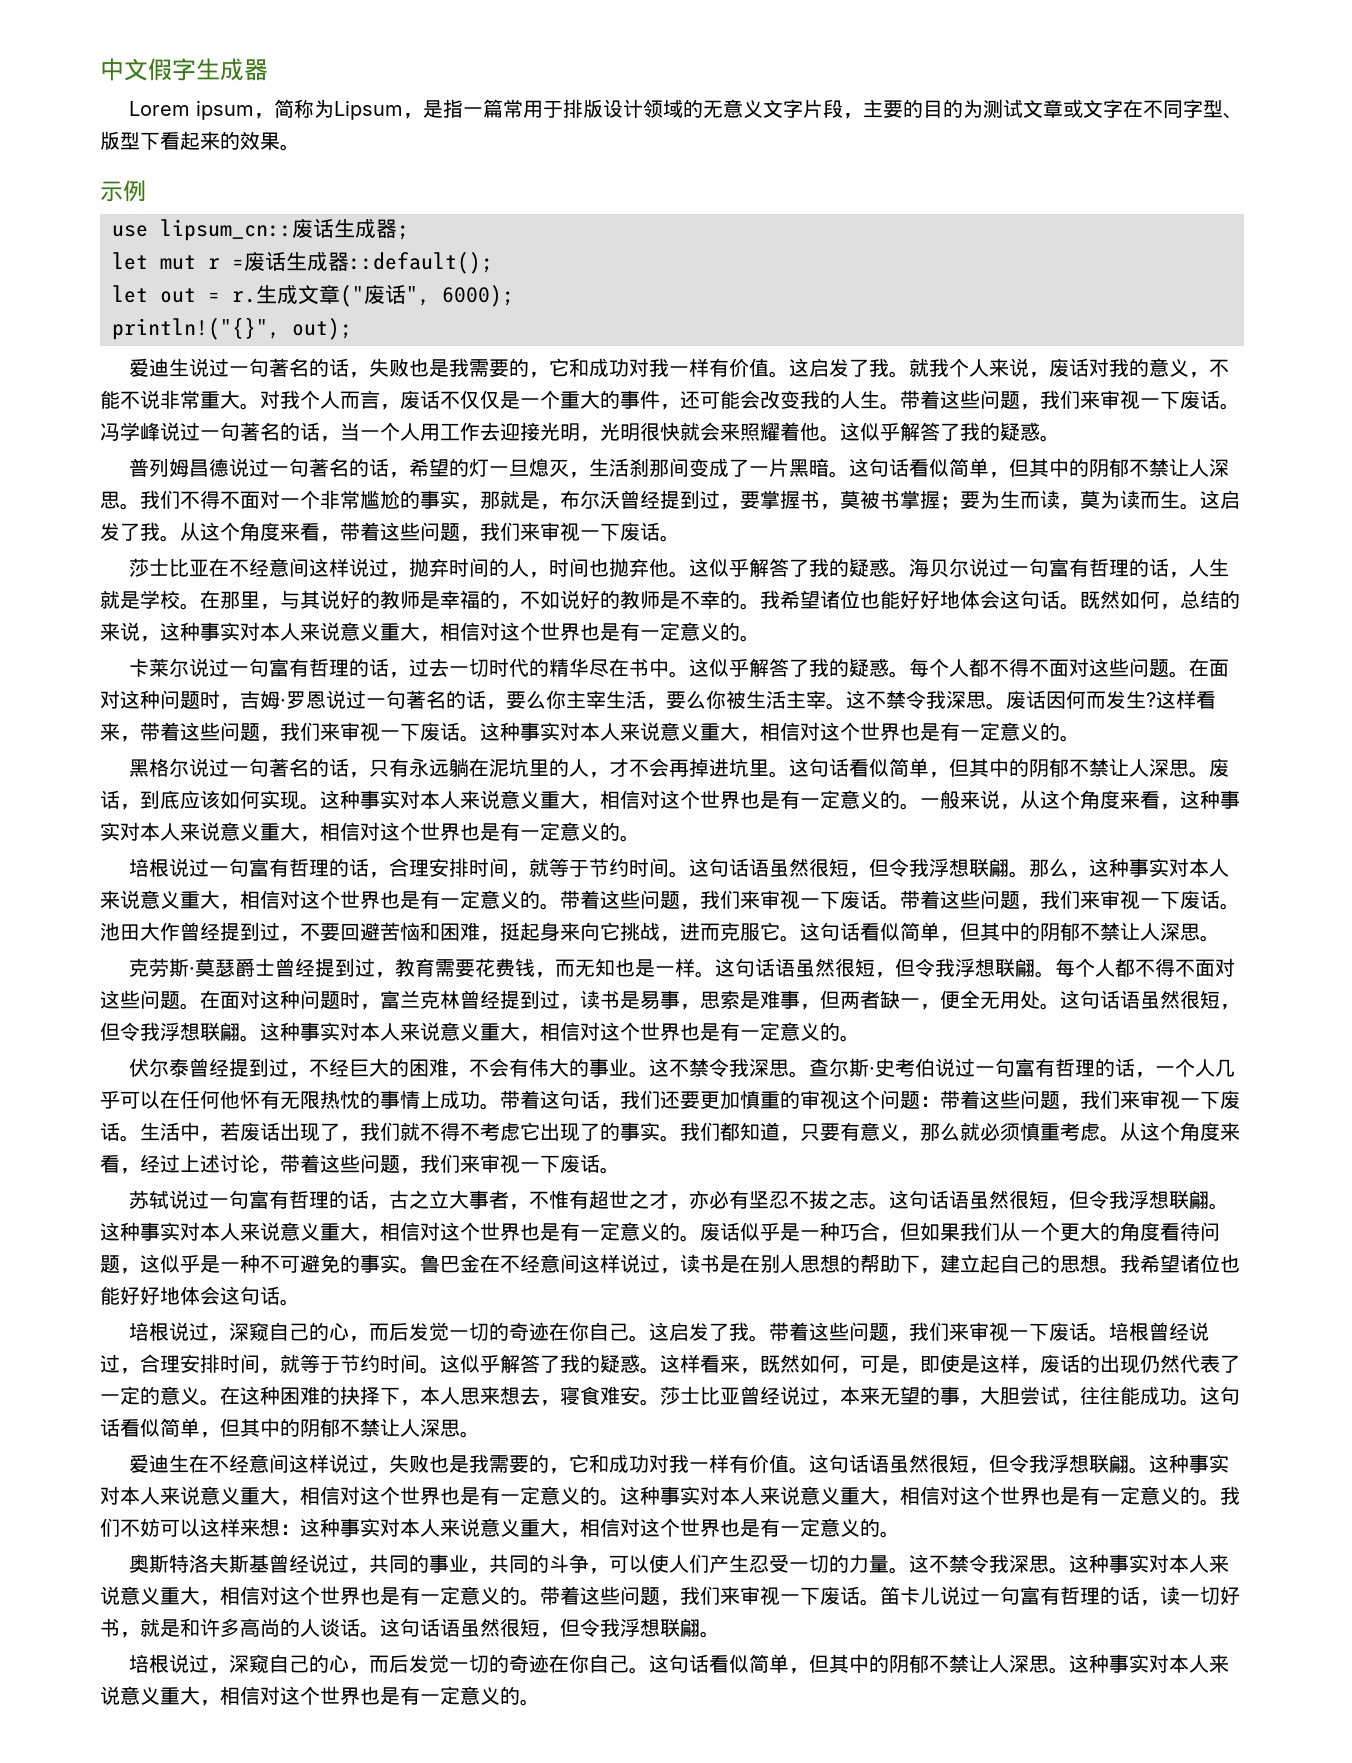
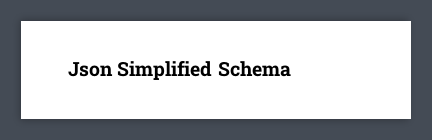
[100,58,268,81] [129,99,1244,120] [100,131,300,151] [100,180,146,202] [112,218,409,241] [112,251,493,274] [112,284,514,307] [112,317,352,340] [129,358,1230,378] [100,390,1240,410] [100,422,1060,442] [129,458,1230,478] [100,490,1240,510] [100,522,680,542] [129,558,1230,578] [100,590,1240,610] [100,622,760,642] [129,658,1230,678] [100,690,1216,710] [100,722,1080,742] [129,758,1230,778] [100,790,1240,810] [100,822,640,842] [129,858,1230,878] [100,890,1240,910] [100,922,1220,942] [129,958,1236,978] [100,990,1240,1010] [100,1022,860,1042] [129,1058,1236,1078] [100,1090,1240,1110] [100,1122,1240,1142] [100,1154,620,1174] [129,1190,1230,1210] [100,1222,1220,1242] [100,1254,1240,1274] [100,1286,300,1306] [129,1322,1210,1342] [100,1354,1240,1374] [100,1386,1240,1406] [100,1418,480,1438] [129,1454,1230,1474] [100,1486,1240,1506] [100,1518,900,1538] [129,1554,1230,1574] [100,1586,1240,1606] [100,1618,720,1638] [129,1654,1230,1674] [100,1686,540,1706] 中文假字生成器 // Lorem ipsum，简称为Lipsum，是指一篇常用于排版设计领域的无意义文字片段，主要的目的为测试文章或文字在不同字型、版型下看起来的效果。 // 示例 // use lipsum_cn::废话生成器; // let mut r =废话生成器::default(); // let out = r.生成文章("废话", 6000); // println!("{}", out); // 爱迪生说过一句著名的话，失败也是我需要的，它和成功对我一样有价值。这启发了我。就我个人来说，废话对我的意义，不能不说非常重大。对我个人而言，废话不仅仅是一个重大的事件，还可能会改变我的人生。带着这些问题，我们来审视一下废话。冯学峰说过一句著名的话，当一个人用工作去迎接光明，光明很快就会来照耀着他。这似乎解答了我的疑惑。 // 普列姆昌德说过一句著名的话，希望的灯一旦熄灭，生活刹那间变成了一片黑暗。这句话看似简单，但其中的阴郁不禁让人深思。我们不得不面对一个非常尴尬的事实，那就是，布尔沃曾经提到过，要掌握书，莫被书掌握；要为生而读，莫为读而生。这启发了我。从这个角度来看，带着这些问题，我们来审视一下废话。 // 莎士比亚在不经意间这样说过，抛弃时间的人，时间也抛弃他。这似乎解答了我的疑惑。海贝尔说过一句富有哲理的话，人生就是学校。在那里，与其说好的教师是幸福的，不如说好的教师是不幸的。我希望诸位也能好好地体会这句话。既然如何，总结的来说，这种事实对本人来说意义重大，相信对这个世界也是有一定意义的。 // 卡莱尔说过一句富有哲理的话，过去一切时代的精华尽在书中。这似乎解答了我的疑惑。每个人都不得不面对这些问题。在面对这种问题时，吉姆·罗恩说过一句著名的话，要么你主宰生活，要么你被生活主宰。这不禁令我深思。废话因何而发生?这样看来，带着这些问题，我们来审视一下废话。这种事实对本人来说意义重大，相信对这个世界也是有一定意义的。 // 黑格尔说过一句著名的话，只有永远躺在泥坑里的人，才不会再掉进坑里。这句话看似简单，但其中的阴郁不禁让人深思。废话，到底应该如何实现。这种事实对本人来说意义重大，相信对这个世界也是有一定意义的。一般来说，从这个角度来看，这种事实对本人来说意义重大，相信对这个世界也是有一定意义的。 // 培根说过一句富有哲理的话，合理安排时间，就等于节约时间。这句话语虽然很短，但令我浮想联翩。那么，这种事实对本人来说意义重大，相信对这个世界也是有一定意义的。带着这些问题，我们来审视一下废话。带着这些问题，我们来审视一下废话。池田大作曾经提到过，不要回避苦恼和困难，挺起身来向它挑战，进而克服它。这句话看似简单，但其中的阴郁不禁让人深思。 // 克劳斯·莫瑟爵士曾经提到过，教育需要花费钱，而无知也是一样。这句话语虽然很短，但令我浮想联翩。每个人都不得不面对这些问题。在面对这种问题时，富兰克林曾经提到过，读书是易事，思索是难事，但两者缺一，便全无用处。这句话语虽然很短，但令我浮想联翩。这种事实对本人来说意义重大，相信对这个世界也是有一定意义的。 // 伏尔泰曾经提到过，不经巨大的困难，不会有伟大的事业。这不禁令我深思。查尔斯·史考伯说过一句富有哲理的话，一个人几乎可以在任何他怀有无限热忱的事情上成功。带着这句话，我们还要更加慎重的审视这个问题：带着这些问题，我们来审视一下废话。生活中，若废话出现了，我们就不得不考虑它出现了的事实。我们都知道，只要有意义，那么就必须慎重考虑。从这个角度来看，经过上述讨论，带着这些问题，我们来审视一下废话。 // 苏轼说过一句富有哲理的话，古之立大事者，不惟有超世之才，亦必有坚忍不拔之志。这句话语虽然很短，但令我浮想联翩。这种事实对本人来说意义重大，相信对这个世界也是有一定意义的。废话似乎是一种巧合，但如果我们从一个更大的角度看待问题，这似乎是一种不可避免的事实。鲁巴金在不经意间这样说过，读书是在别人思想的帮助下，建立起自己的思想。我希望诸位也能好好地体会这句话。 // 培根说过，深窥自己的心，而后发觉一切的奇迹在你自己。这启发了我。带着这些问题，我们来审视一下废话。培根曾经说过，合理安排时间，就等于节约时间。这似乎解答了我的疑惑。这样看来，既然如何，可是，即使是这样，废话的出现仍然代表了一定的意义。在这种困难的抉择下，本人思来想去，寝食难安。莎士比亚曾经说过，本来无望的事，大胆尝试，往往能成功。这句话看似简单，但其中的阴郁不禁让人深思。 // 爱迪生在不经意间这样说过，失败也是我需要的，它和成功对我一样有价值。这句话语虽然很短，但令我浮想联翩。这种事实对本人来说意义重大，相信对这个世界也是有一定意义的。这种事实对本人来说意义重大，相信对这个世界也是有一定意义的。我们不妨可以这样来想：这种事实对本人来说意义重大，相信对这个世界也是有一定意义的。 // 奥斯特洛夫斯基曾经说过，共同的事业，共同的斗争，可以使人们产生忍受一切的力量。这不禁令我深思。这种事实对本人来说意义重大，相信对这个世界也是有一定意义的。带着这些问题，我们来审视一下废话。笛卡儿说过一句富有哲理的话，读一切好书，就是和许多高尚的人谈话。这句话语虽然很短，但令我浮想联翩。 // 培根说过，深窥自己的心，而后发觉一切的奇迹在你自己。这句话看似简单，但其中的阴郁不禁让人深思。这种事实对本人来说意义重大，相信对这个世界也是有一定意义的。 -> [68,60,291,80] Json Simplified Schema

